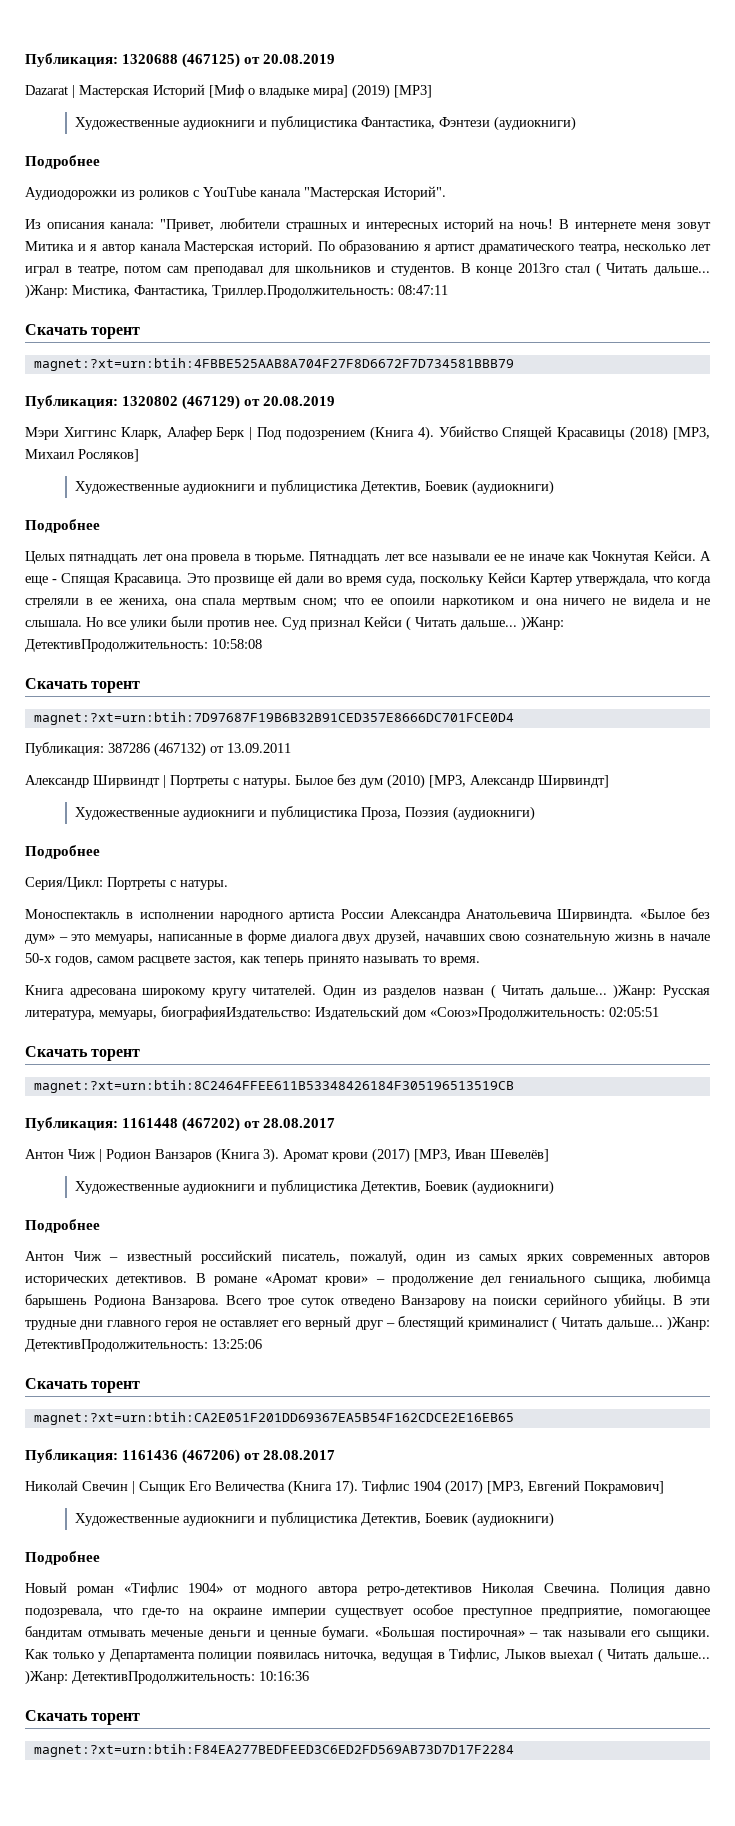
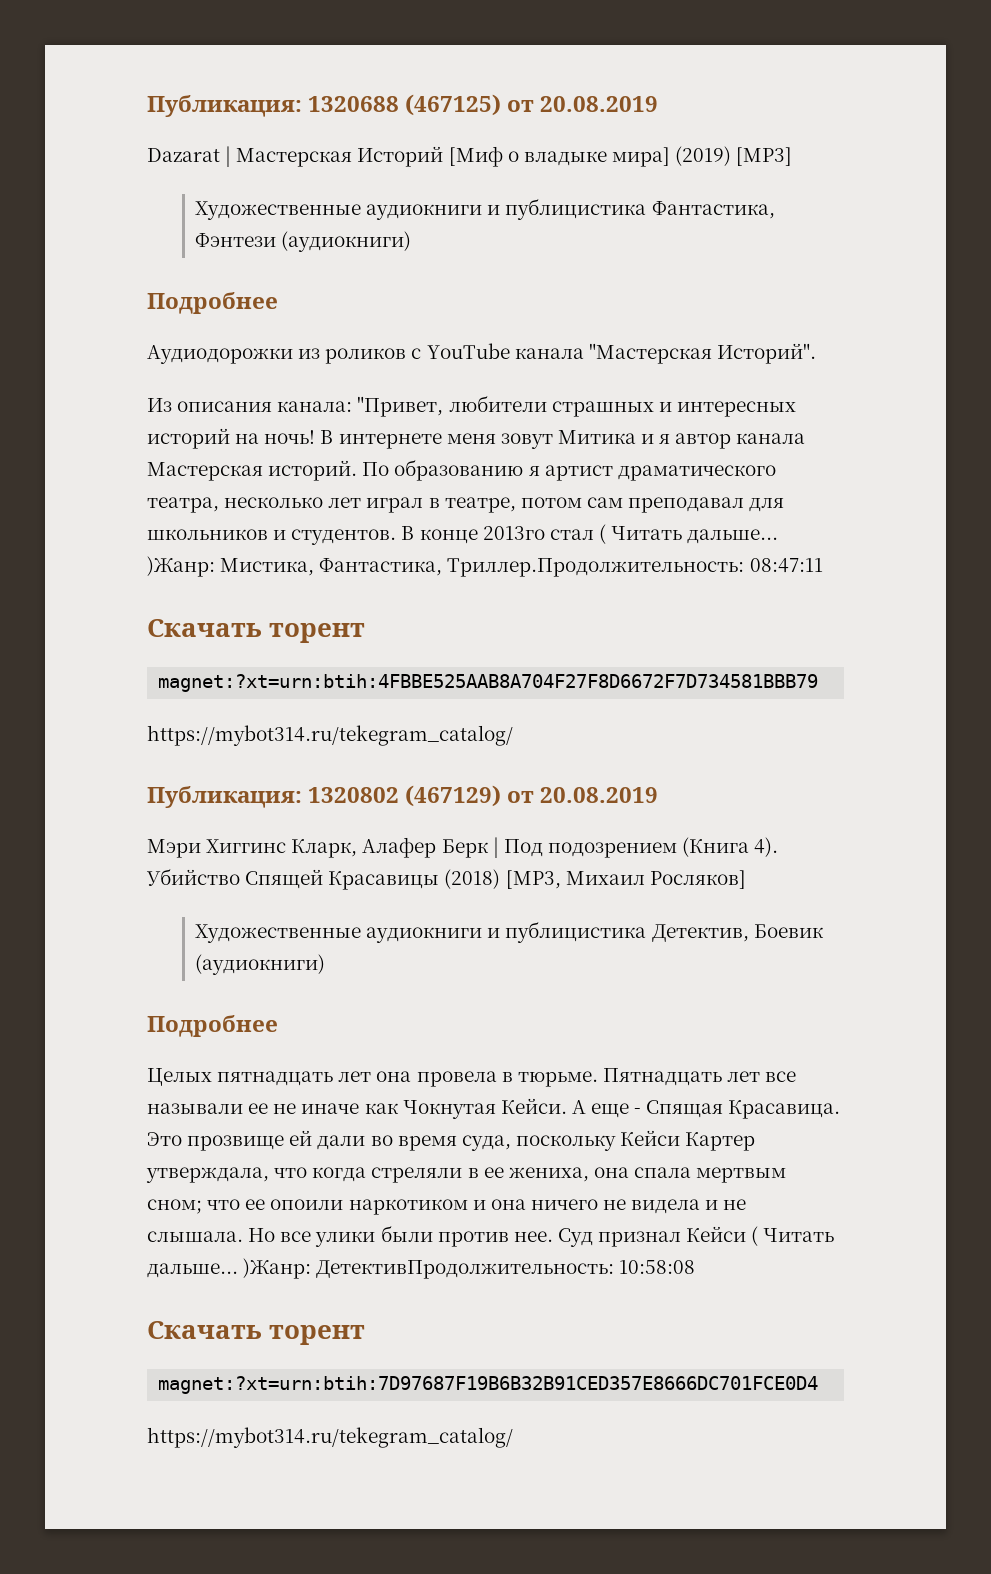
(514, 364) none -> [147,725,513,746] // https://mybot314.ru/tekegram_catalog/
[25,742,291,757] [25,774,609,789] [74,806,535,821] [25,845,100,859] [25,877,228,890] [25,908,710,922] [25,930,710,944] [25,953,480,966] [25,984,711,999] [25,1006,659,1020] [25,1046,141,1061] [33,1080,514,1093] [25,1117,336,1132] [25,1148,549,1163] [74,1180,554,1195] [25,1219,100,1233] [25,1250,710,1264] [25,1272,711,1286] [25,1294,710,1308] [25,1316,711,1331] [25,1339,262,1352] [25,1378,141,1393] [33,1412,514,1425] [25,1449,336,1464] [25,1480,664,1495] [74,1512,554,1527] [25,1551,100,1565] [25,1582,710,1596] [25,1604,710,1618] [25,1626,711,1640] [25,1648,710,1663] [25,1670,309,1685] [25,1710,141,1725] [33,1744,514,1757] Публикация: 387286 (467132) от 13.09.2011 // Александр Ширвиндт | Портреты с натуры. Былое без дум (2010) [MP3, Александр Ширвиндт] // Художественные аудиокниги и публицистика Проза, Поэзия (аудиокниги) // Подробнее // Серия/Цикл: Портреты с натуры. // Моноспектакль в исполнении народного артиста России Александра Анатольевича Ширвиндта. «Былое без дум» – это мемуары, написанные в форме диалога двух друзей, начавших свою сознательную жизнь в начале 50-х годов, самом расцвете застоя, как теперь принято называть то время. // Книга адресована широкому кругу читателей. Один из разделов назван ( Читать дальше... )Жанр: Русская литература, мемуары, биографияИздательство: Издательский дом «Союз»Продолжительность: 02:05:51 // Скачать торент // magnet:?xt=urn:btih:8C2464FFEE611B53348426184F305196513519CB // Публикация: 1161448 (467202) от 28.08.2017 // Антон Чиж | Родион Ванзаров (Книга 3). Аромат крови (2017) [MP3, Иван Шевелёв] // Художественные аудиокниги и публицистика Детектив, Боевик (аудиокниги) // Подробнее // Антон Чиж – известный российский писатель, пожалуй, один из самых ярких современных авторов исторических детективов. В романе «Аромат крови» – продолжение дел гениального сыщика, любимца барышень Родиона Ванзарова. Всего трое суток отведено Ванзарову на поиски серийного убийцы. В эти трудные дни главного героя не оставляет его верный друг – блестящий криминалист ( Читать дальше... )Жанр: ДетективПродолжительность: 13:25:06 // Скачать торент // magnet:?xt=urn:btih:CA2E051F201DD69367EA5B54F162CDCE2E16EB65 // Публикация: 1161436 (467206) от 28.08.2017 // Николай Свечин | Сыщик Его Величества (Книга 17). Тифлис 1904 (2017) [MP3, Евгений Покрамович] // Художественные аудиокниги и публицистика Детектив, Боевик (аудиокниги) // Подробнее // Новый роман «Тифлис 1904» от модного автора ретро-детективов Николая Свечина. Полиция давно подозревала, что где-то на окраине империи существует особое преступное предприятие, помогающее бандитам отмывать меченые деньги и ценные бумаги. «Большая постирочная» – так называли его сыщики. Как только у Департамента полиции появилась ниточка, ведущая в Тифлис, Лыков выехал ( Читать дальше... )Жанр: ДетективПродолжительность: 10:16:36 // Скачать торент // magnet:?xt=urn:btih:F84EA277BEDFEED3C6ED2FD569AB73D7D17F2284 -> [147,1427,513,1448] https://mybot314.ru/tekegram_catalog/

